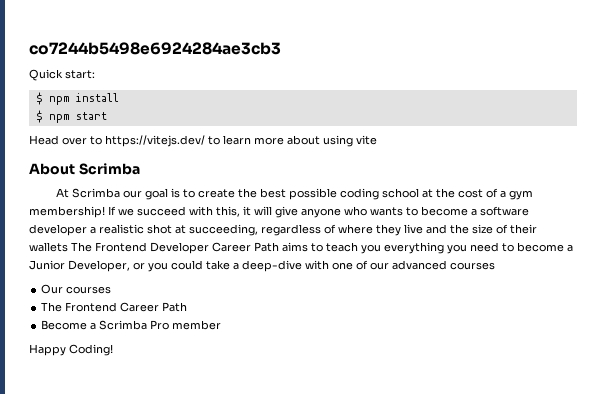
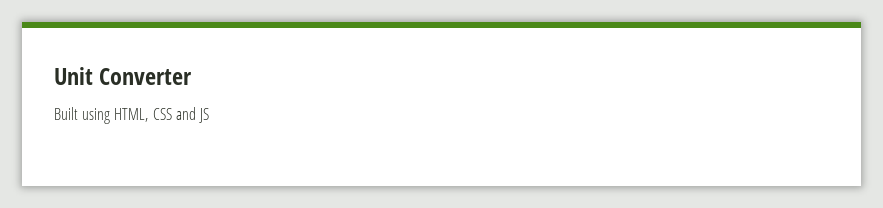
[29,42,281,55] [29,69,95,81] [35,92,119,105] [35,110,107,123] [29,135,377,147] [29,163,140,175] [56,188,534,200] [29,206,529,218] [29,224,537,236] [29,242,573,254] [29,260,495,272] [41,284,112,294] [41,302,188,312] [41,320,222,330] [29,344,113,356] co7244b5498e6924284ae3cb3 // Quick start: // $ npm install // $ npm start // Head over to https://vitejs.dev/ to learn more about using vite // About Scrimba // At Scrimba our goal is to create the best possible coding school at the cost of a gym membership! If we succeed with this, it will give anyone who wants to become a software developer a realistic shot at succeeding, regardless of where they live and the size of their wallets The Frontend Developer Career Path aims to teach you everything you need to become a Junior Developer, or you could take a deep-dive with one of our advanced courses // Our courses // The Frontend Career Path // Become a Scrimba Pro member // Happy Coding! -> [54,67,193,85] [54,107,209,124] Unit Converter // Built using HTML, CSS and JS

